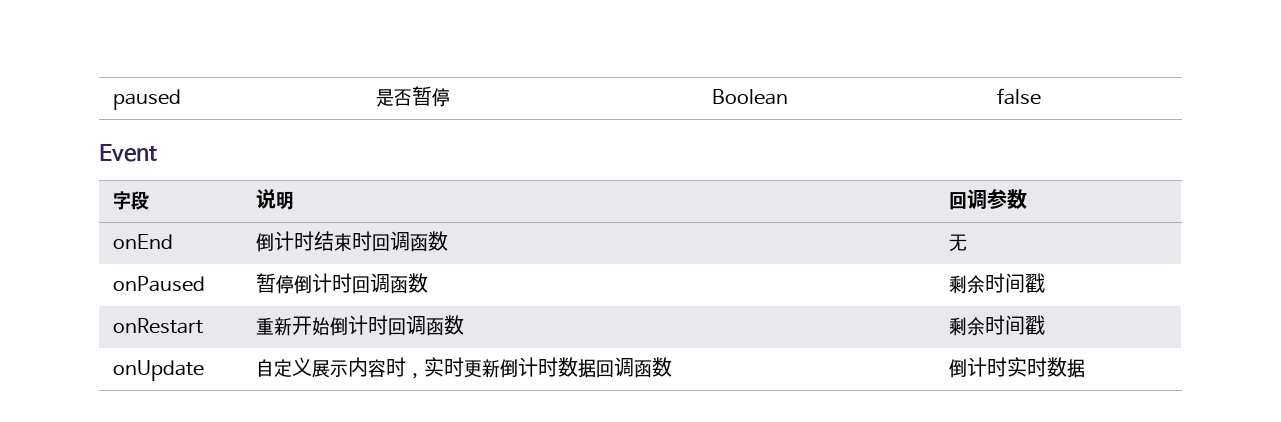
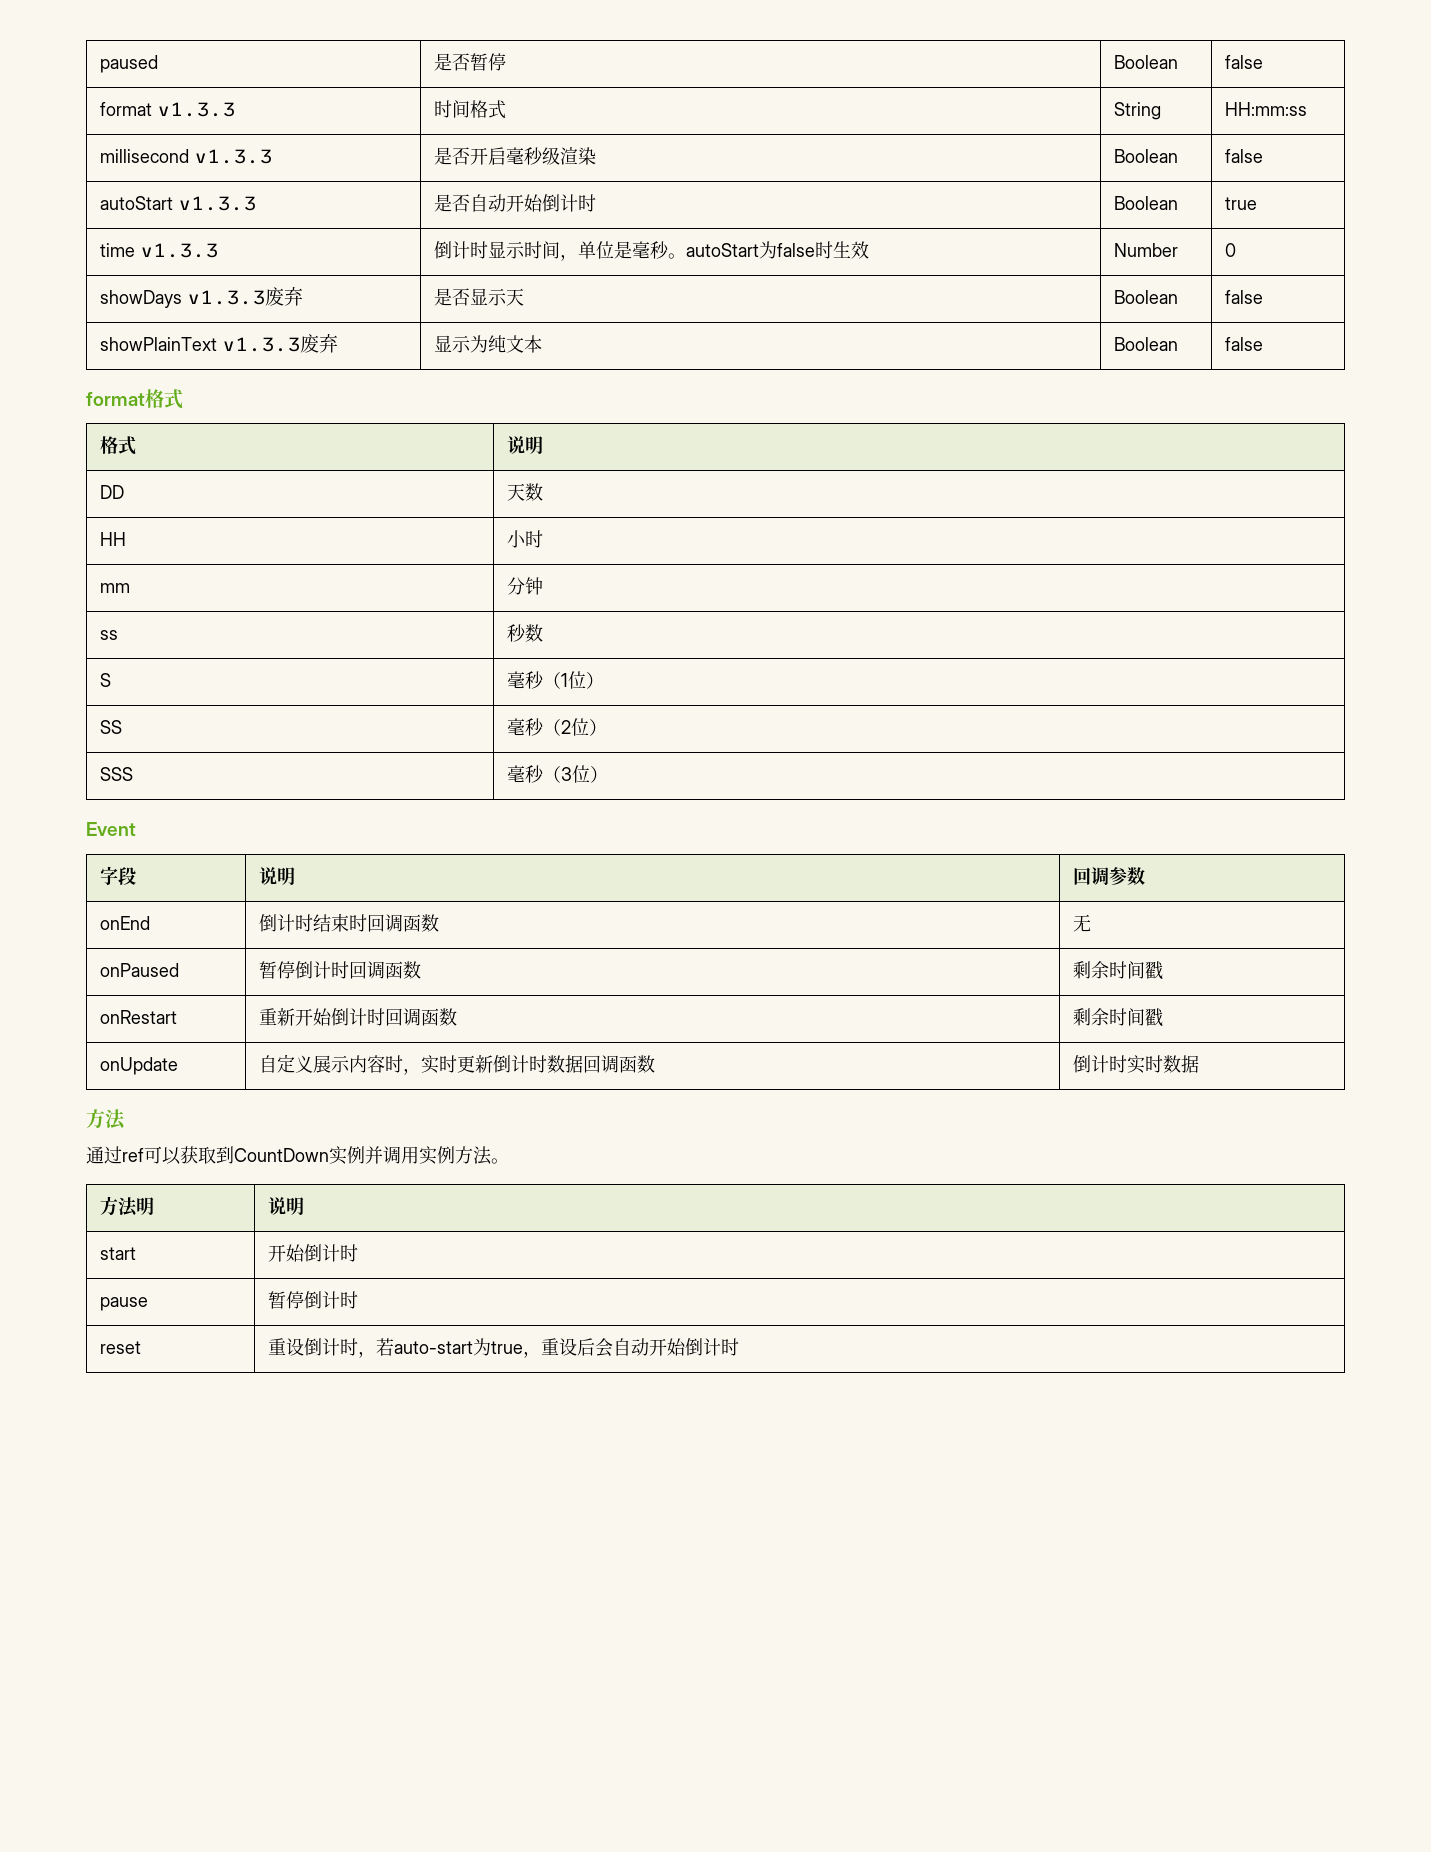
(1041, 96) none -> [100,102,236,117] [434,100,507,119] [1114,102,1162,120] [1225,102,1308,116] [100,149,273,164] [434,147,597,165] [1114,149,1179,163] [1225,149,1264,163] [100,196,257,211] [434,194,597,212] [1114,196,1179,210] [1225,197,1258,210] [100,243,219,258] [434,241,870,261] [1114,243,1179,257] [1225,243,1237,257] [100,287,304,308] [434,288,525,306] [1114,290,1179,304] [1225,290,1264,304] [100,334,339,353] [434,335,543,353] [1114,337,1179,351] [1225,337,1264,351] [86,389,183,409] [100,436,137,455] [507,436,544,454] [100,485,125,499] [507,483,544,501] [100,532,127,546] [507,530,544,548] [100,583,131,593] [507,577,544,595] [100,630,119,640] [507,624,544,642] [100,673,112,687] [507,671,605,689] [100,720,123,734] [507,718,608,736] [100,767,134,781] [507,765,609,783] // format v1.3.3 | 时间格式 | String | HH:mm:ss // millisecond v1.3.3 | 是否开启毫秒级渲染 | Boolean | false // autoStart v1.3.3 | 是否自动开始倒计时 | Boolean | true // time v1.3.3 | 倒计时显示时间，单位是毫秒。autoStart为false时生效 | Number | 0 // showDays v1.3.3废弃 | 是否显示天 | Boolean | false // showPlainText v1.3.3废弃 | 显示为纯文本 | Boolean | false // format格式 // 格式 | 说明 // DD | 天数 // HH | 小时 // mm | 分钟 // ss | 秒数 // S | 毫秒（1位） // SS | 毫秒（2位） // SSS | 毫秒（3位）
(1085, 368) none -> [86,1109,126,1130] [86,1146,509,1165] [100,1196,155,1217] [268,1197,305,1215] [100,1247,137,1260] [268,1244,359,1262] [100,1297,149,1311] [268,1291,359,1309] [100,1341,142,1354] [268,1338,740,1358] // 方法 // 通过ref可以获取到CountDown实例并调用实例方法。 // 方法明 | 说明 // start | 开始倒计时 // pause | 暂停倒计时 // reset | 重设倒计时，若auto-start为true，重设后会自动开始倒计时

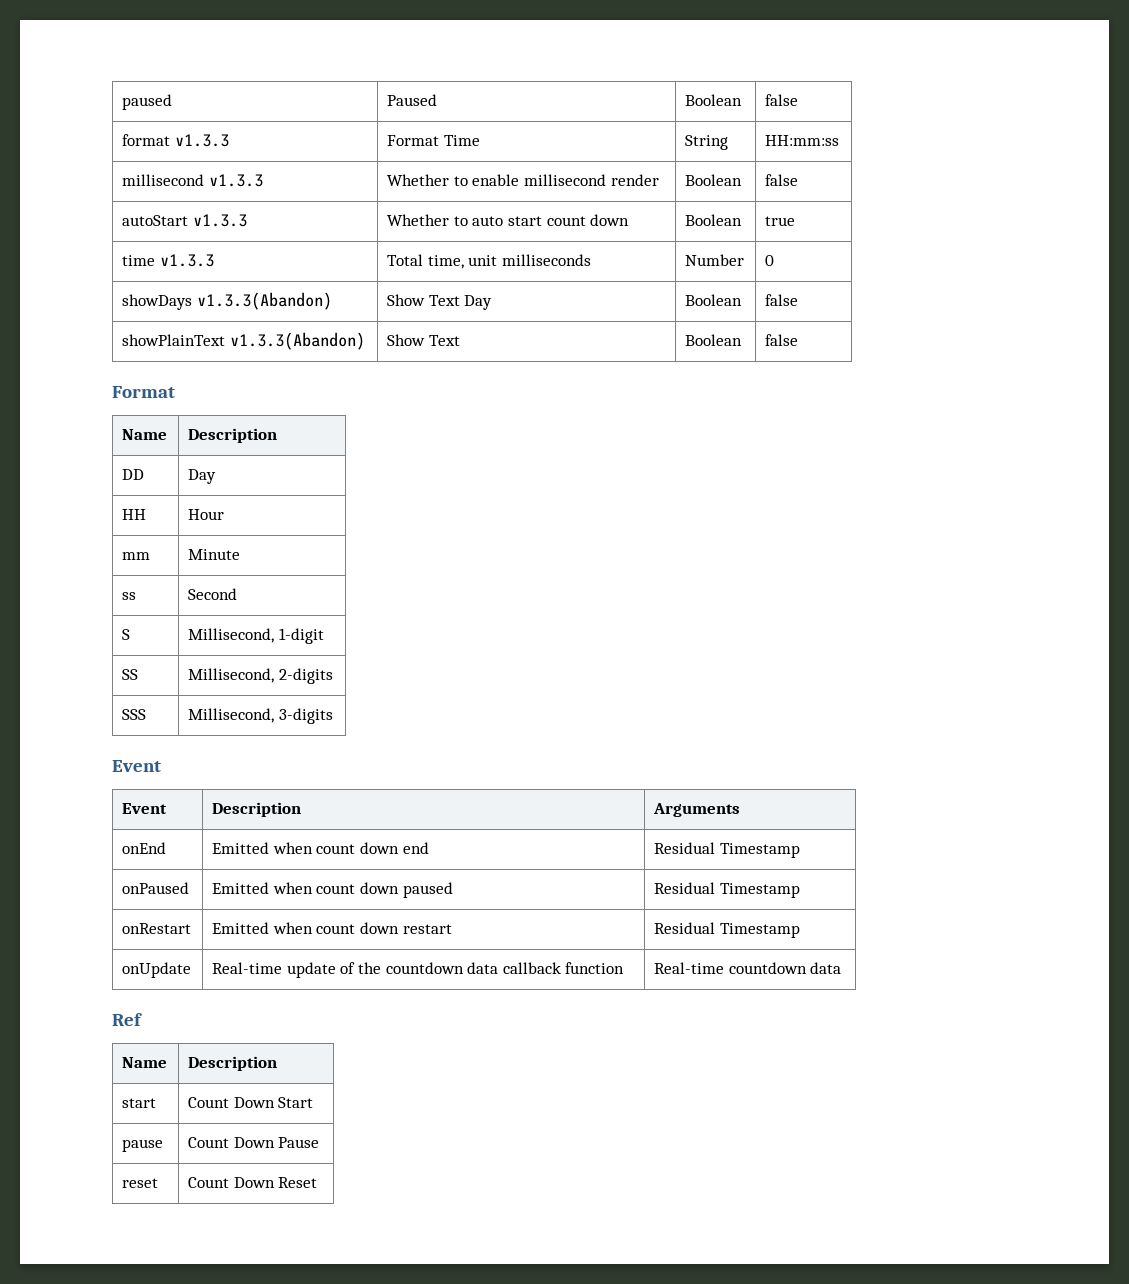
[100,55,159,73] [434,53,507,71] paused | 是否暂停 -> [122,94,173,110] [387,94,438,106] paused | Paused
[434,100,507,119] 时间格式 -> [387,135,480,146] Format Time
[434,147,597,165] 是否开启毫秒级渲染 -> [387,174,659,186] Whether to enable millisecond render
[434,194,597,212] [1114,196,1179,210] [1225,197,1258,210] [100,243,219,258] [434,241,870,261] 是否自动开始倒计时 | Boolean | true // time v1.3.3 | 倒计时显示时间，单位是毫秒。autoStart为false时生效 -> [387,214,630,226] [685,214,743,226] [765,216,796,226] [122,254,214,267] [387,254,591,269] Whether to auto start count down | Boolean | true // time v1.3.3 | Total time, unit milliseconds
[187,287,304,306] [434,288,525,306] v1.3.3废弃 | 是否显示天 -> [196,292,332,310] [387,294,493,310] v1.3.3(Abandon) | Show Text Day
[222,334,339,353] [434,335,543,353] [1114,337,1179,351] [1225,337,1264,351] [86,389,183,409] [100,436,137,455] [507,436,544,454] v1.3.3废弃 | 显示为纯文本 | Boolean | false // format格式 // 格式 | 说明 -> [229,332,365,350] [387,334,460,346] [685,334,743,346] [765,334,799,346] [112,386,175,398] [122,429,168,440] [188,428,278,443] v1.3.3(Abandon) | Show Text | Boolean | false // Format // Name | Description
[507,483,544,501] 天数 -> [188,469,217,484] Day
[507,530,544,548] 小时 -> [188,509,225,520] Hour
[507,577,544,595] 分钟 -> [188,549,241,560] Minute
[507,624,544,642] 秒数 -> [188,588,238,600] Second
[507,671,605,689] [100,720,123,734] [507,718,608,736] [100,767,134,781] [507,765,609,783] [86,822,136,836] [100,866,137,885] [259,867,296,885] [1073,867,1146,885] [100,916,151,930] [259,914,440,932] [1073,914,1092,932] [100,963,180,977] [259,961,422,979] [1073,961,1164,980] [100,1010,178,1024] [259,1008,458,1026] [1073,1008,1164,1027] [100,1057,179,1075] [259,1054,656,1075] [1073,1055,1200,1074] [86,1109,126,1130] [86,1146,509,1165] [100,1196,155,1217] [268,1197,305,1215] [100,1247,137,1260] [268,1244,359,1262] [100,1297,149,1311] [268,1291,359,1309] [100,1341,142,1354] [268,1338,740,1358] 毫秒（1位） // SS | 毫秒（2位） // SSS | 毫秒（3位） // Event // 字段 | 说明 | 回调参数 // onEnd | 倒计时结束时回调函数 | 无 // onPaused | 暂停倒计时回调函数 | 剩余时间戳 // onRestart | 重新开始倒计时回调函数 | 剩余时间戳 // onUpdate | 自定义展示内容时，实时更新倒计时数据回调函数 | 倒计时实时数据 // 方法 // 通过ref可以获取到CountDown实例并调用实例方法。 // 方法明 | 说明 // start | 开始倒计时 // pause | 暂停倒计时 // reset | 重设倒计时，若auto-start为true，重设后会自动开始倒计时 -> [188,628,324,644] [122,669,139,680] [188,668,333,684] [122,709,147,720] [188,708,333,724] [112,760,161,772] [122,803,168,814] [212,802,302,817] [653,803,741,817] [122,842,167,854] [212,842,429,854] [654,842,800,858] [122,882,190,894] [212,882,453,898] [654,882,800,898] [122,923,192,934] [212,922,452,934] [654,922,800,938] [122,962,192,978] [212,962,625,978] [654,962,842,974] [112,1013,142,1026] [122,1057,168,1068] [188,1056,278,1071] [122,1098,157,1108] [188,1097,314,1108] [122,1139,164,1152] [188,1137,320,1148] [122,1178,159,1188] [188,1177,318,1188] Millisecond, 1-digit // SS | Millisecond, 2-digits // SSS | Millisecond, 3-digits // Event // Event | Description | Arguments // onEnd | Emitted when count down end | Residual Timestamp // onPaused | Emitted when count down paused | Residual Timestamp // onRestart | Emitted when count down restart | Residual Timestamp // onUpdate | Real-time update of the countdown data callback function | Real-time countdown data // Ref // Name | Description // start | Count Down Start // pause | Count Down Pause // reset | Count Down Reset

